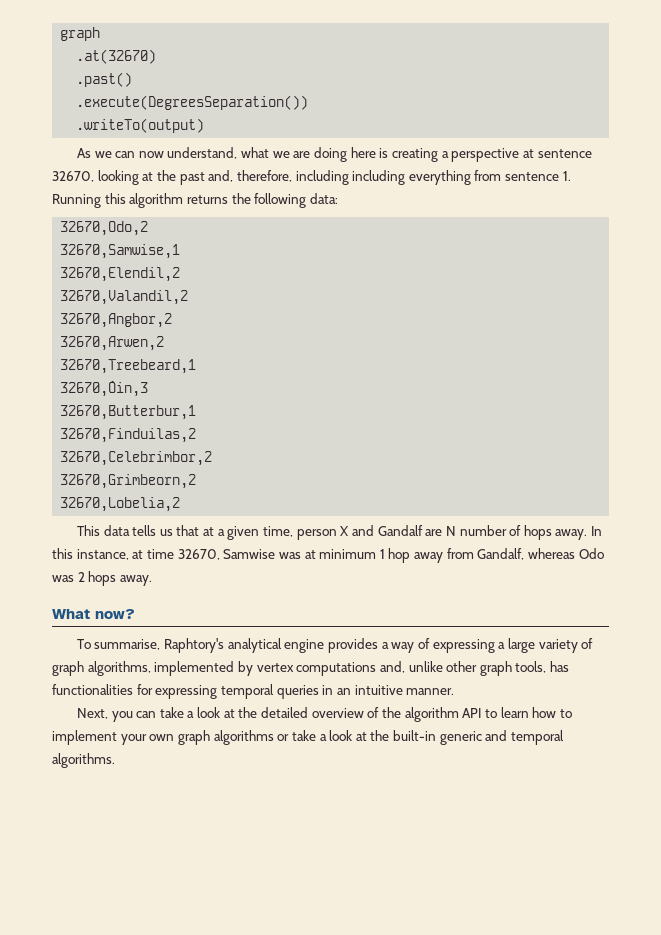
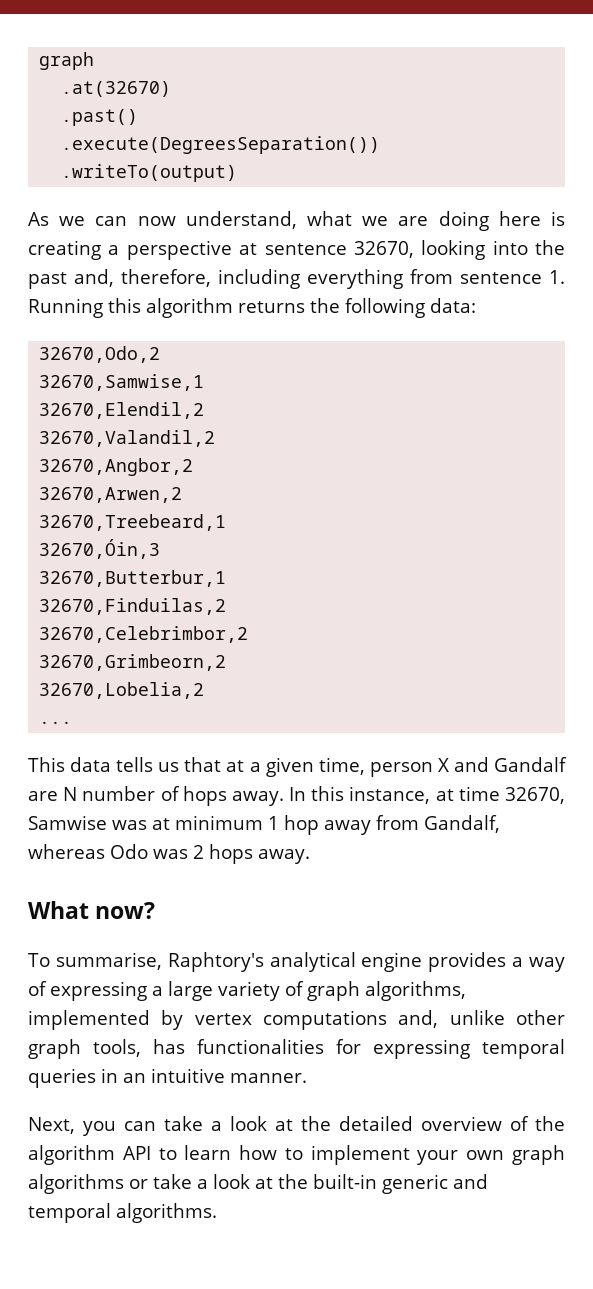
[142,172,154,181] at -> [492,240,528,255] into
[352,170,406,185] including -> (300, 279) none
(181, 504) none -> [39,721,73,724] // ...

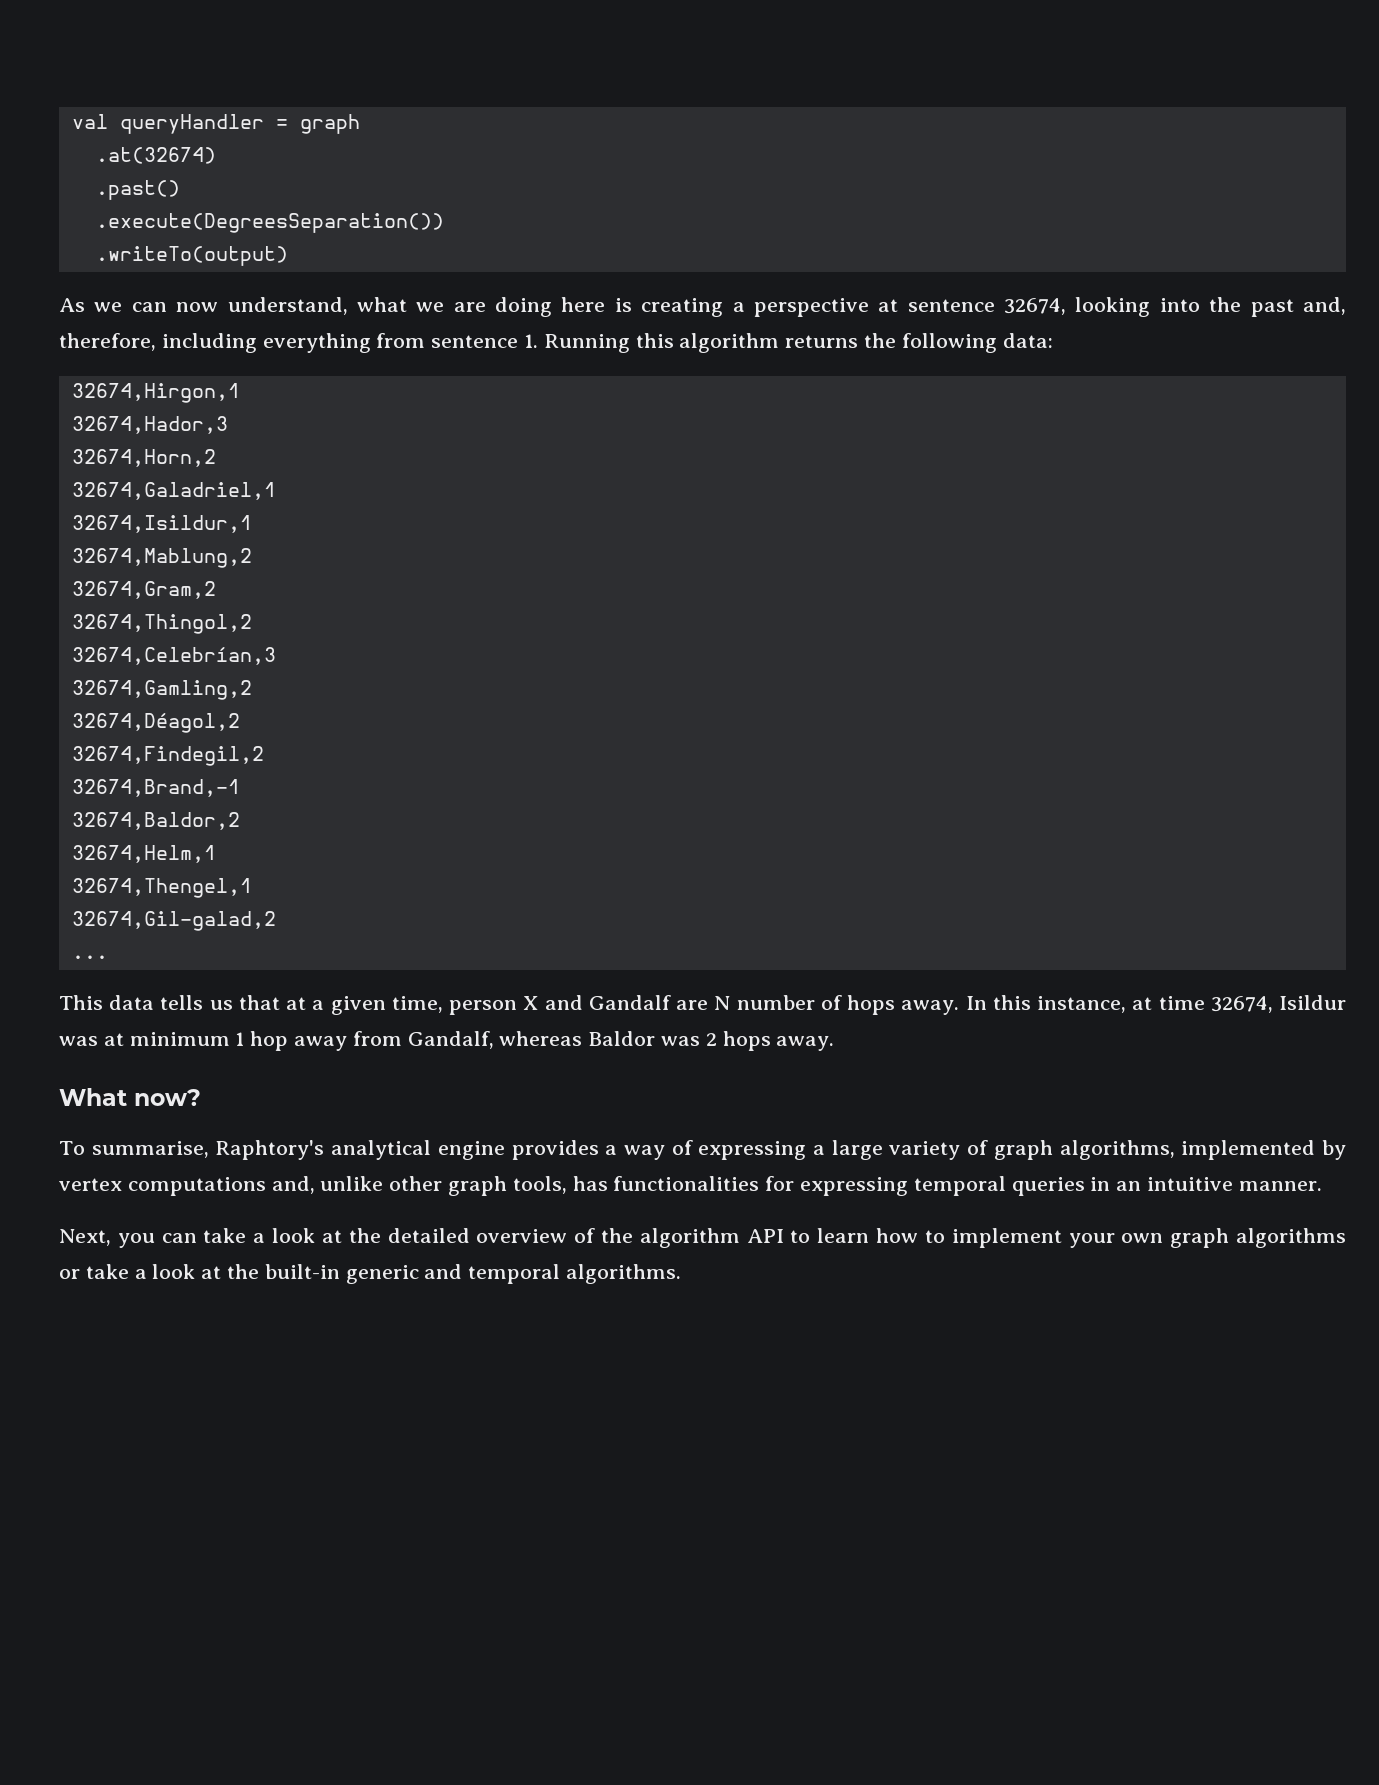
(39, 61) none -> [71,114,288,134] val queryHandler =
[61,81,172,97] .at(32670) -> [95,147,216,164] .at(32674)
[353,241,414,258] 32670, -> [1004,298,1067,315] 32674,
[39,346,161,363] [39,374,205,391] [39,402,205,419] [39,430,216,447] [39,458,194,476] [39,487,183,503] [39,514,227,531] [39,539,161,559] [39,570,227,587] [39,598,227,615] [39,626,249,643] [39,654,227,671] [39,682,205,699] 32670,Odo,2 // 32670,Samwise,1 // 32670,Elendil,2 // 32670,Valandil,2 // 32670,Angbor,2 // 32670,Arwen,2 // 32670,Treebeard,1 // 32670,Óin,3 // 32670,Butterbur,1 // 32670,Finduilas,2 // 32670,Celebrimbor,2 // 32670,Grimbeorn,2 // 32670,Lobelia,2 -> [71,383,240,403] [71,416,228,434] [71,449,216,467] [71,482,276,500] [71,515,252,533] [71,548,252,568] [71,581,216,599] [71,614,252,634] [71,647,276,665] [71,680,252,700] [71,713,240,733] [71,746,264,766] [71,779,240,797] [71,812,240,830] [71,845,216,863] [71,878,252,898] [71,911,276,931] 32674,Hirgon,1 // 32674,Hador,3 // 32674,Horn,2 // 32674,Galadriel,1 // 32674,Isildur,1 // 32674,Mablung,2 // 32674,Gram,2 // 32674,Thingol,2 // 32674,Celebrían,3 // 32674,Gamling,2 // 32674,Déagol,2 // 32674,Findegil,2 // 32674,Brand,-1 // 32674,Baldor,2 // 32674,Helm,1 // 32674,Thengel,1 // 32674,Gil-galad,2
[504,787,565,804] [28,815,107,830] 32670, Samwise -> [1210,995,1346,1013] 32674, Isildur
[110,844,148,859] Odo -> [588,1031,656,1046] Baldor

